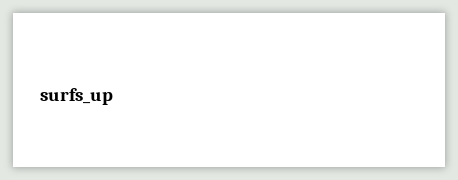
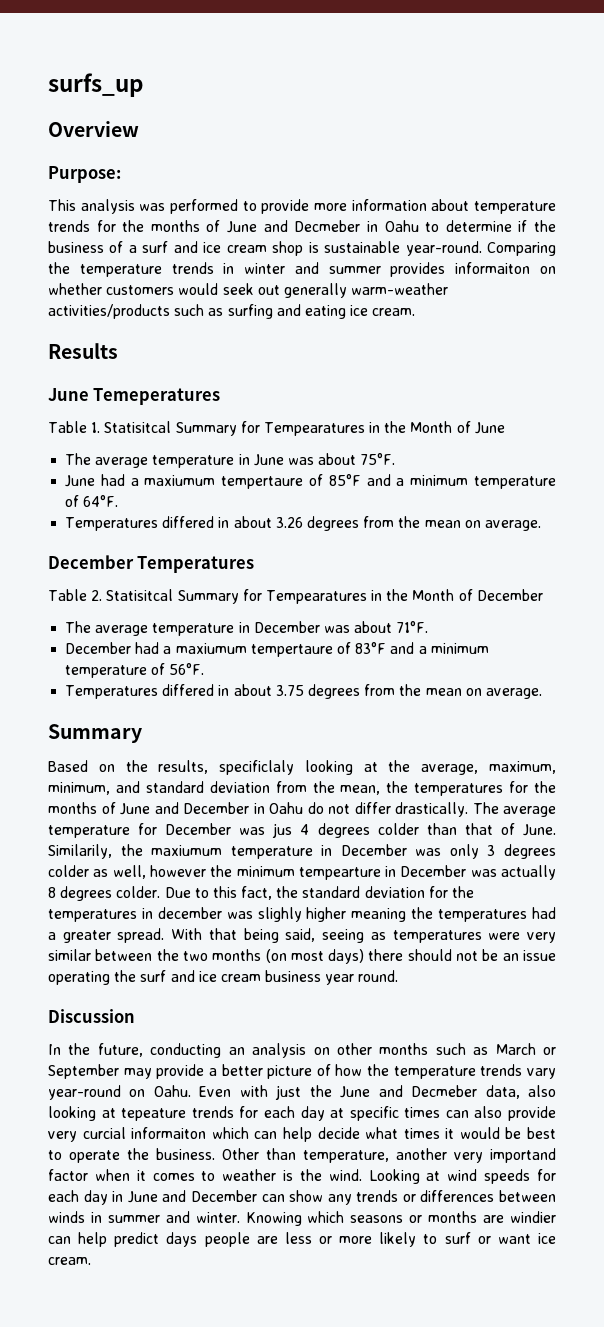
(113, 96) none -> [48,121,139,137] [48,166,121,183] [48,199,556,214] [48,220,557,233] [48,241,556,256] [48,262,556,277] [48,283,449,298] [48,304,416,319] [48,343,118,359] [48,388,221,405] [48,421,505,436] [65,453,396,468] [65,474,556,489] [65,495,119,507] [65,516,541,531] [48,555,255,573] [48,589,543,604] [65,621,429,636] [65,642,489,657] [65,663,205,678] [65,684,542,699] [48,724,142,743] [48,760,556,775] [48,781,556,796] [48,802,556,817] [48,823,556,838] [48,844,556,859] [48,865,556,880] [48,886,475,901] [48,907,557,922] [48,928,557,943] [48,949,556,964] [48,970,399,985] [48,1009,135,1023] [48,1043,557,1058] [48,1064,556,1079] [48,1085,556,1100] [48,1106,556,1121] [48,1127,556,1142] [48,1148,556,1163] [48,1169,557,1184] [48,1190,556,1205] [48,1211,557,1226] [48,1232,557,1247] [48,1257,91,1265] // Overview // Purpose: // This analysis was performed to provide more information about temperature trends for the months of June and Decmeber in Oahu to determine if the business of a surf and ice cream shop is sustainable year-round. Comparing the temperature trends in winter and summer provides informaiton on whether customers would seek out generally warm-weather activities/products such as surfing and eating ice cream. // Results // June Temeperatures // Table 1. Statisitcal Summary for Tempearatures in the Month of June // The average temperature in June was about 75°F. // June had a maxiumum tempertaure of 85°F and a minimum temperature of 64°F. // Temperatures differed in about 3.26 degrees from the mean on average. // December Temperatures // Table 2. Statisitcal Summary for Tempearatures in the Month of December // The average temperature in December was about 71°F. // December had a maxiumum tempertaure of 83°F and a minimum temperature of 56°F. // Temperatures differed in about 3.75 degrees from the mean on average. // Summary // Based on the results, specificlaly looking at the average, maximum, minimum, and standard deviation from the mean, the temperatures for the months of June and December in Oahu do not differ drastically. The average temperature for December was jus 4 degrees colder than that of June. Similarily, the maxiumum temperature in December was only 3 degrees colder as well, however the minimum tempearture in December was actually 8 degrees colder. Due to this fact, the standard deviation for the temperatures in december was slighly higher meaning the temperatures had a greater spread. With that being said, seeing as temperatures were very similar between the two months (on most days) there should not be an issue operating the surf and ice cream business year round. // Discussion // In the future, conducting an analysis on other months such as March or September may provide a better picture of how the temperature trends vary year-round on Oahu. Even with just the June and Decmeber data, also looking at tepeature trends for each day at specific times can also provide very curcial informaiton which can help decide what times it would be best to operate the business. Other than temperature, another very importand factor when it comes to weather is the wind. Looking at wind speeds for each day in June and December can show any trends or differences between winds in summer and winter. Knowing which seasons or months are windier can help predict days people are less or more likely to surf or want ice cream.

